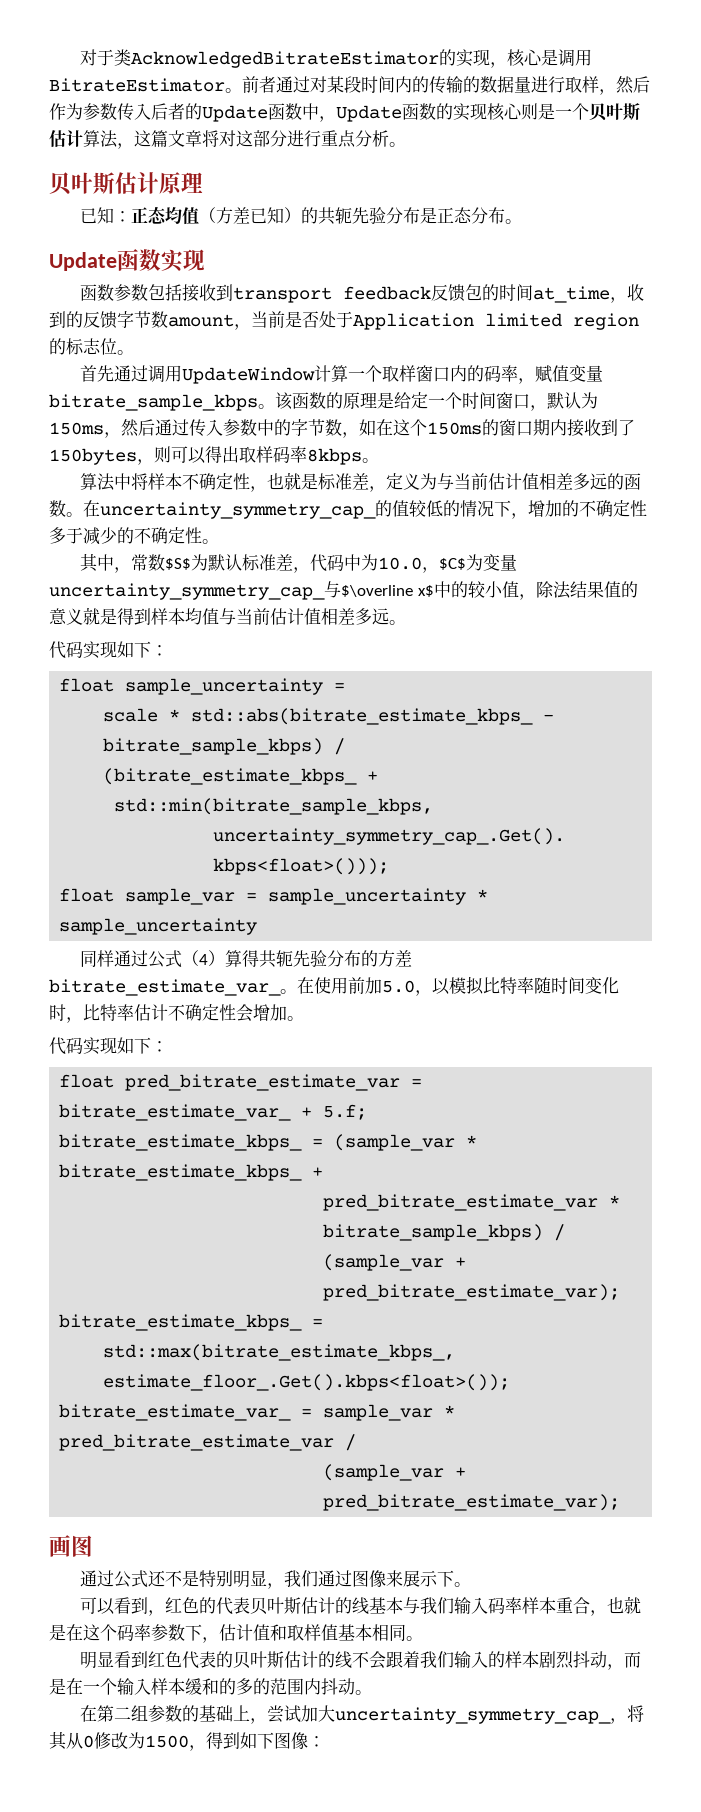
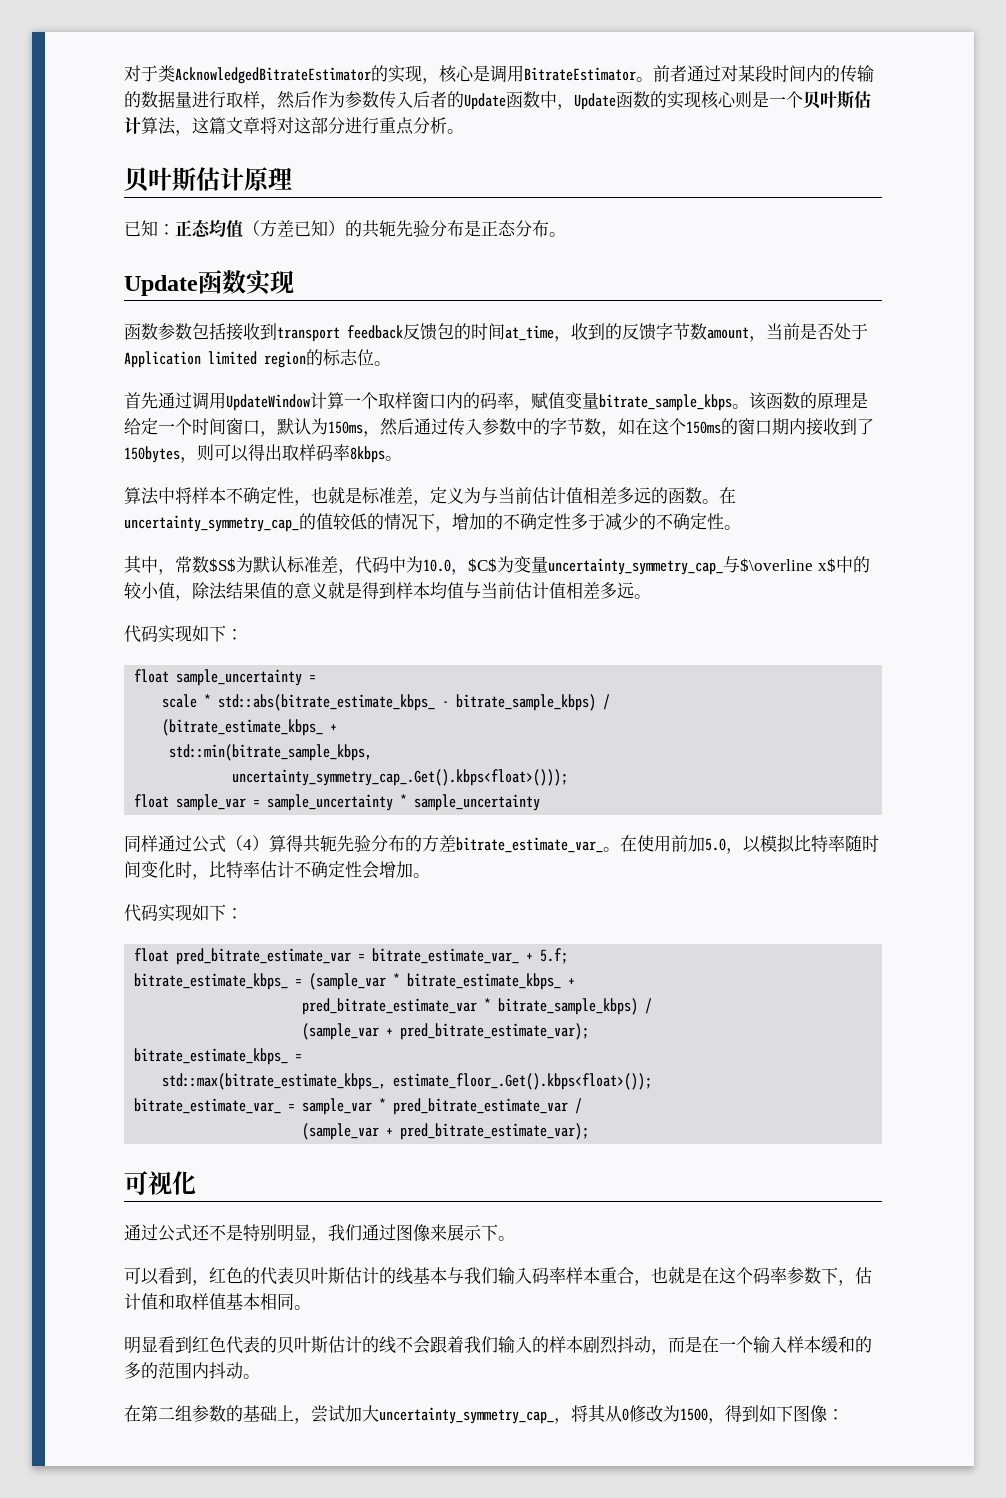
[49,1535,93,1557] 画图 -> [124,1171,196,1195] 可视化

